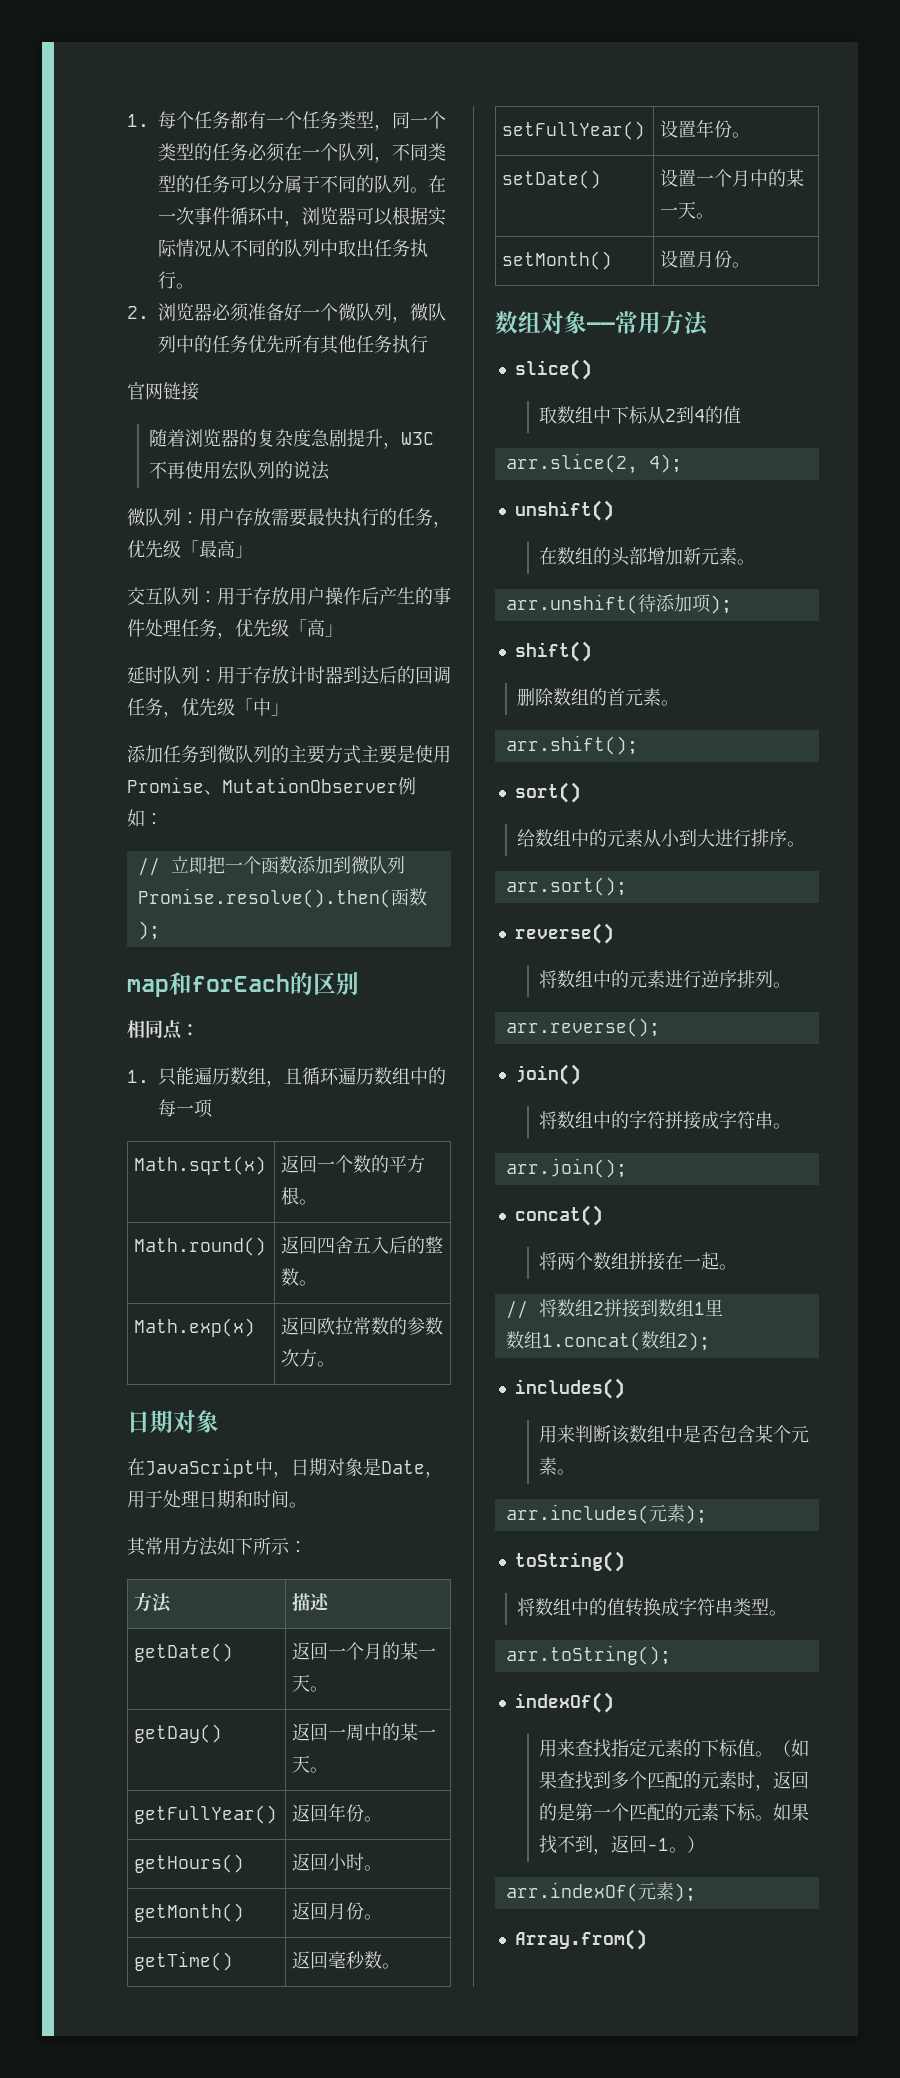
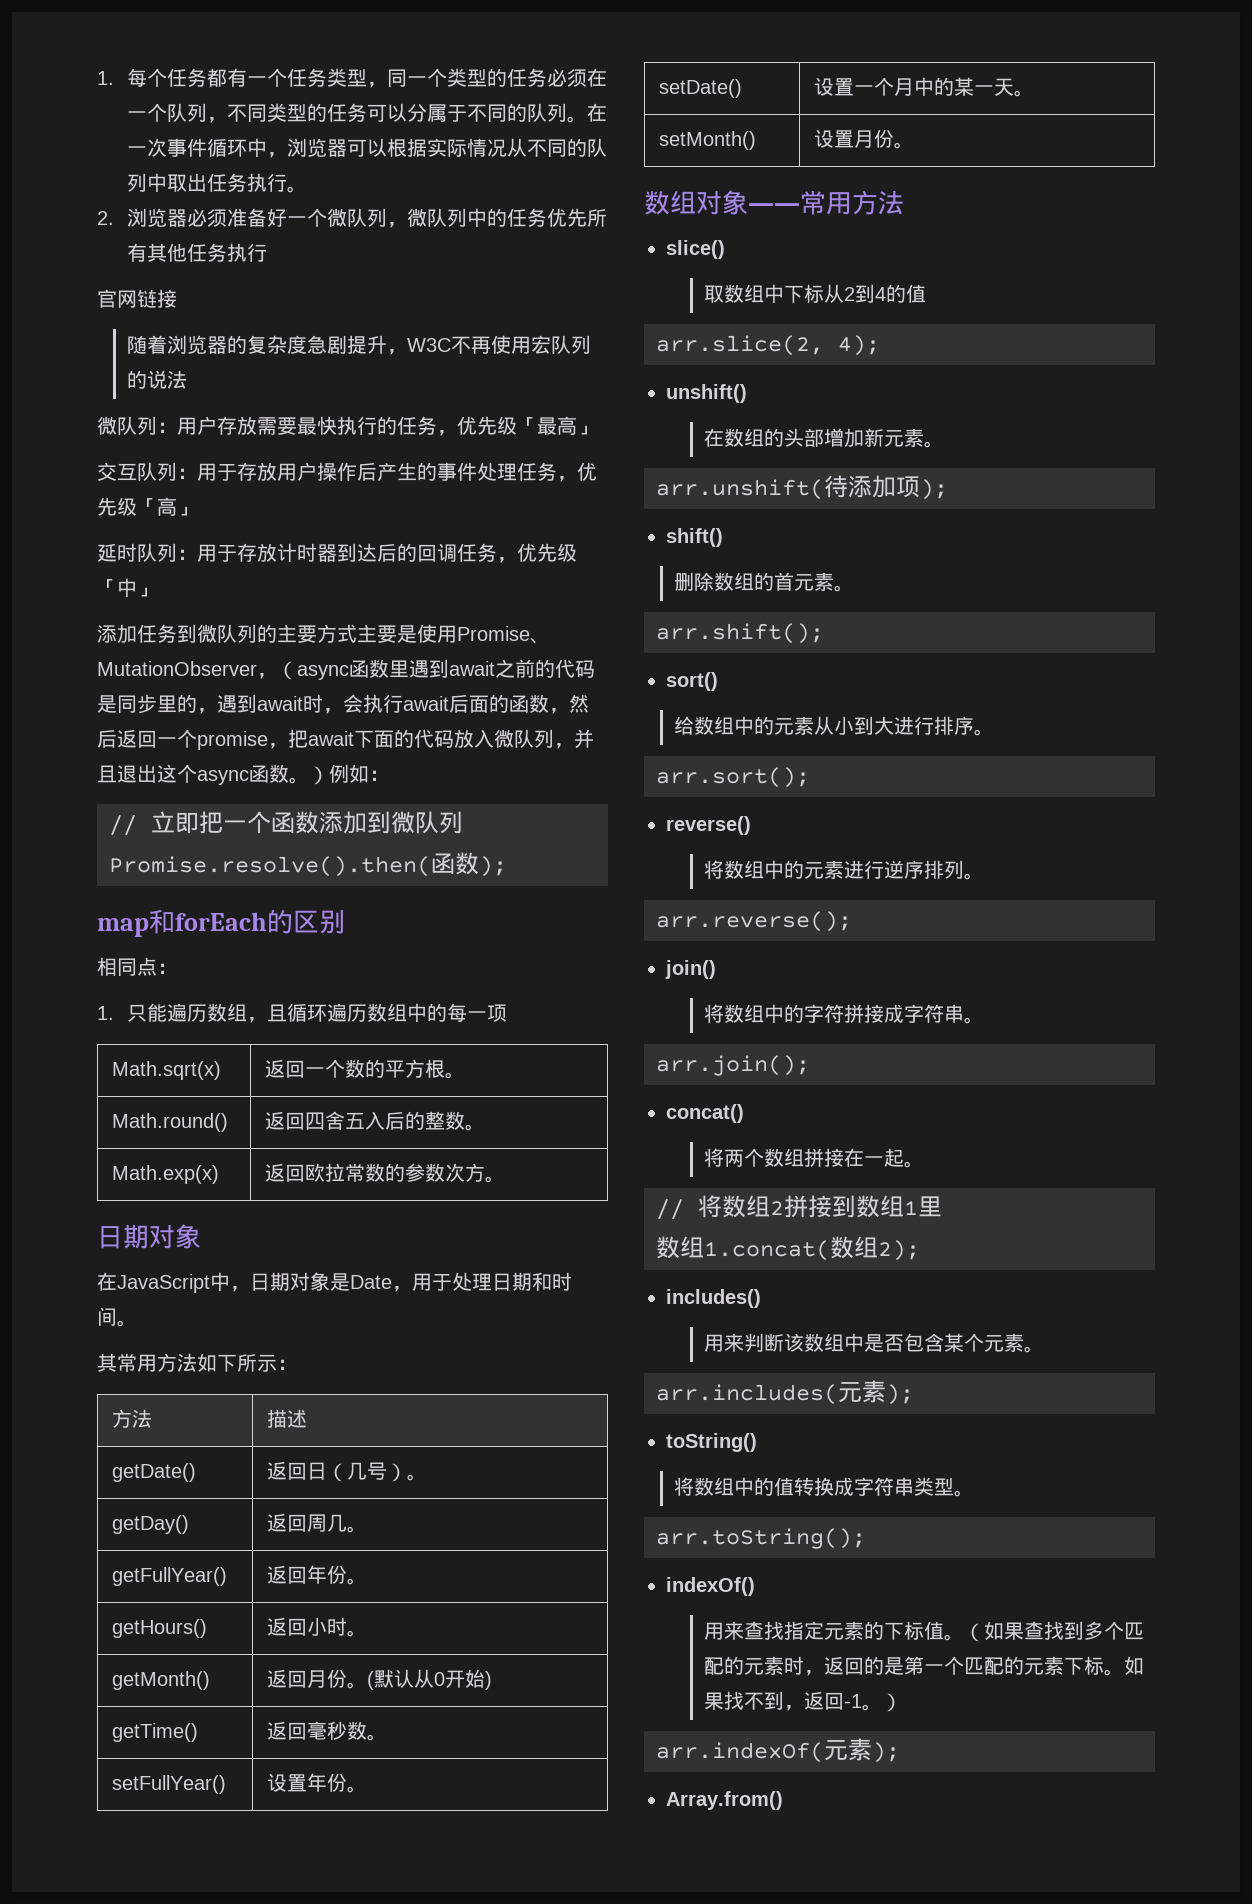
(398, 785) none -> [257,659,595,680] [97,694,589,714] [97,729,594,750] [97,764,329,785] ，（async函数里遇到await之前的代码是同步里的，遇到await时，会执行await后面的函数，然后返回一个promise，把await下面的代码放入微队列，并且退出这个async函数。）
[328,1642,437,1660] [292,1674,311,1692] 一个月的某一天 -> [307,1462,408,1482] 日（几号）
[328,1723,437,1741] [292,1755,311,1773] 一周中的某一天 -> [307,1514,348,1532] 周几
(383, 1917) none -> [367,1669,493,1690] (默认从0开始)

